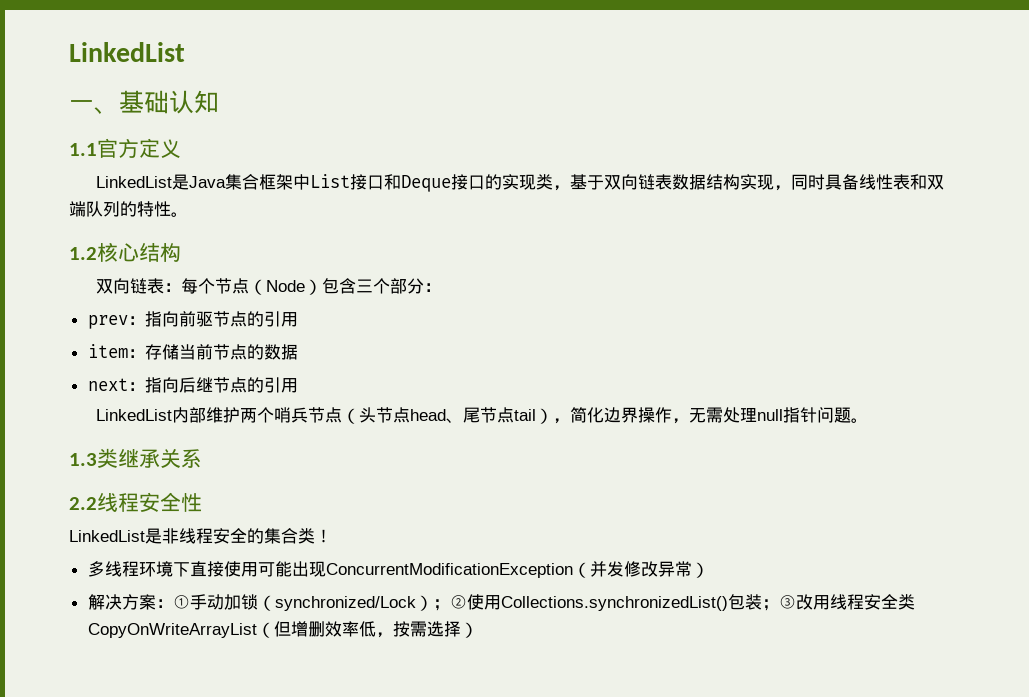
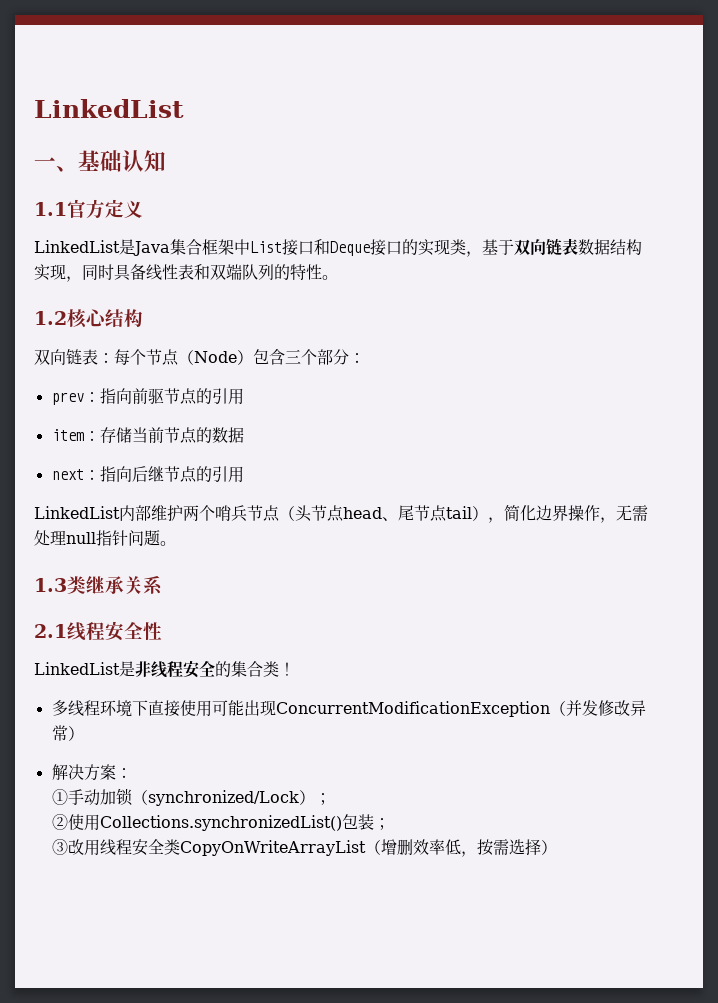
[69,497,97,510] 2.2 -> [34,624,67,638] 2.1
(173, 603) none -> (132, 773) //
(450, 605) none -> (332, 799) //
(779, 605) none -> (391, 824) //
[273,621,291,637] 但 -> (382, 847) none

